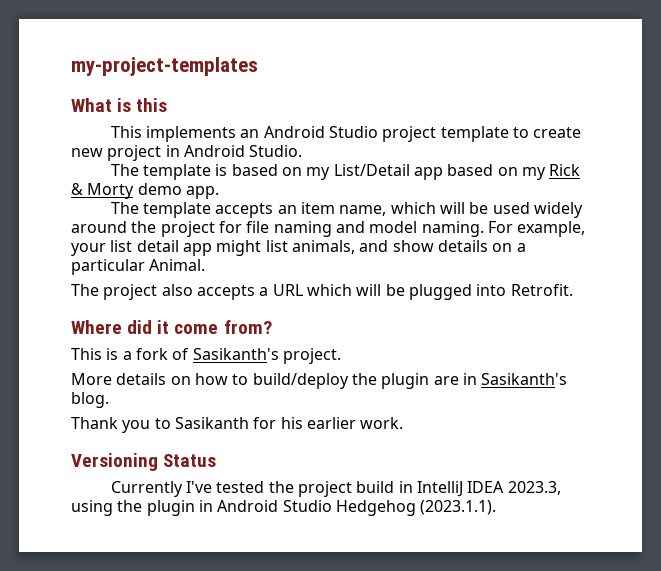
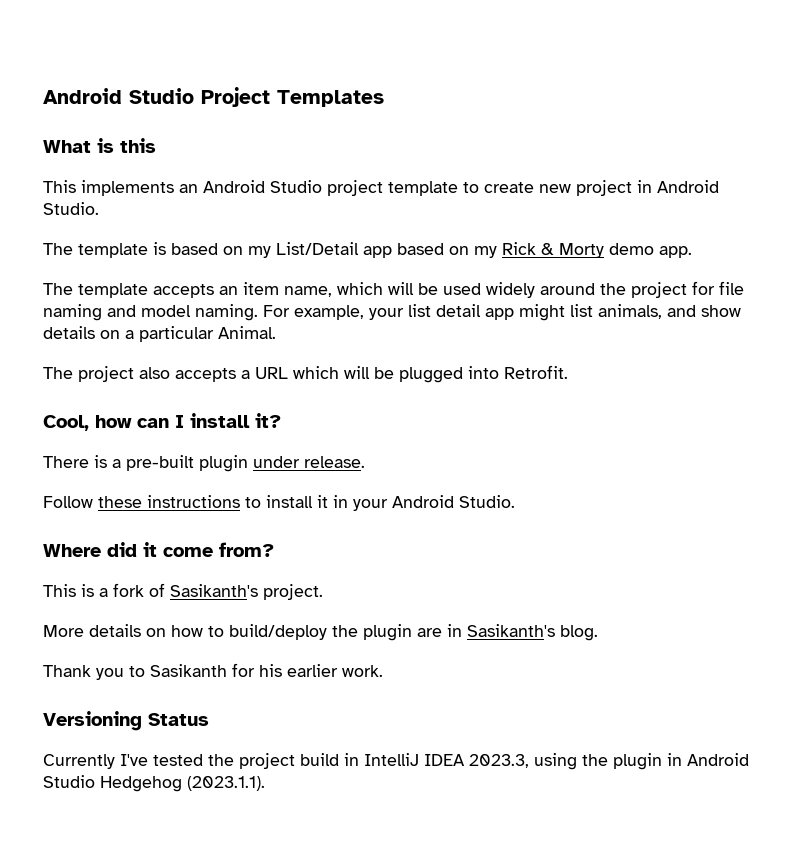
[71,57,258,76] my-project-templates -> [43,87,384,107] Android Studio Project Templates
(573, 290) none -> [43,413,281,431] [43,455,365,472] [43,495,515,511] // Cool, how can I install it? // There is a pre-built plugin under release. // Follow these instructions to install it in your Android Studio.

